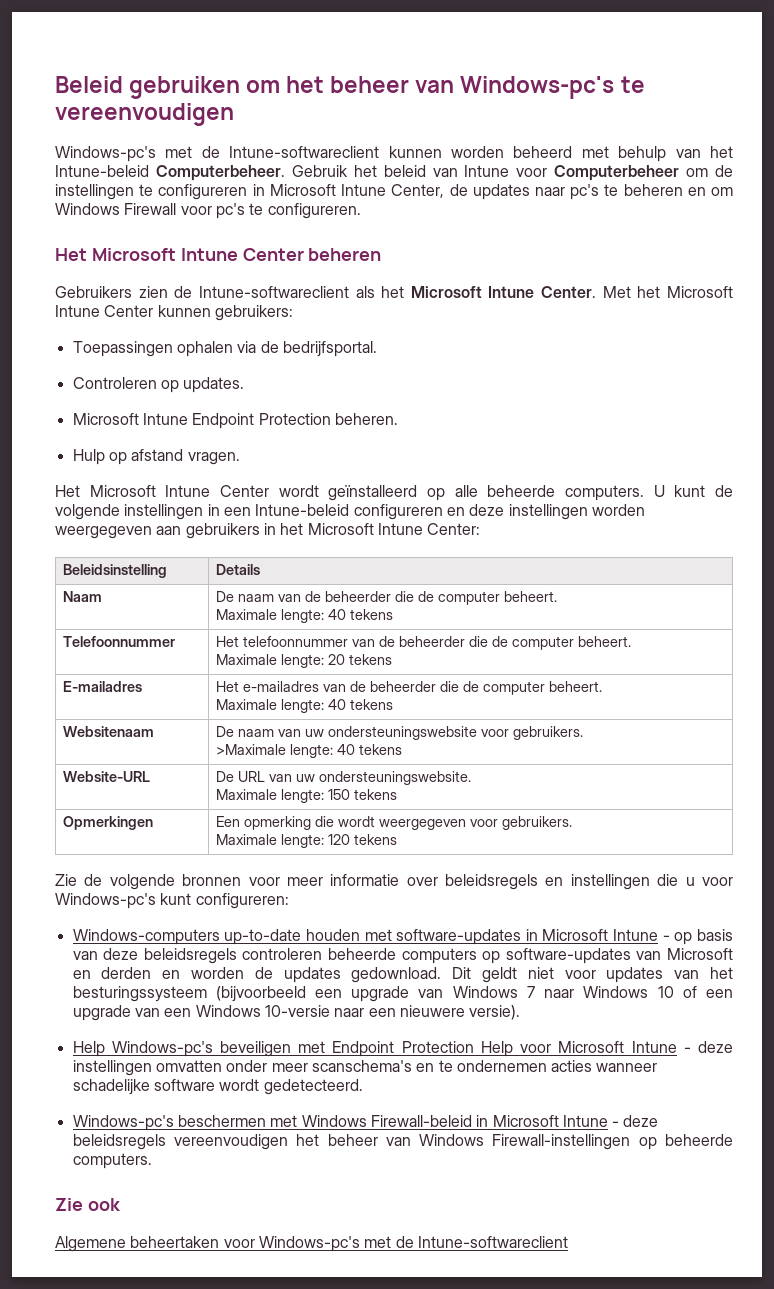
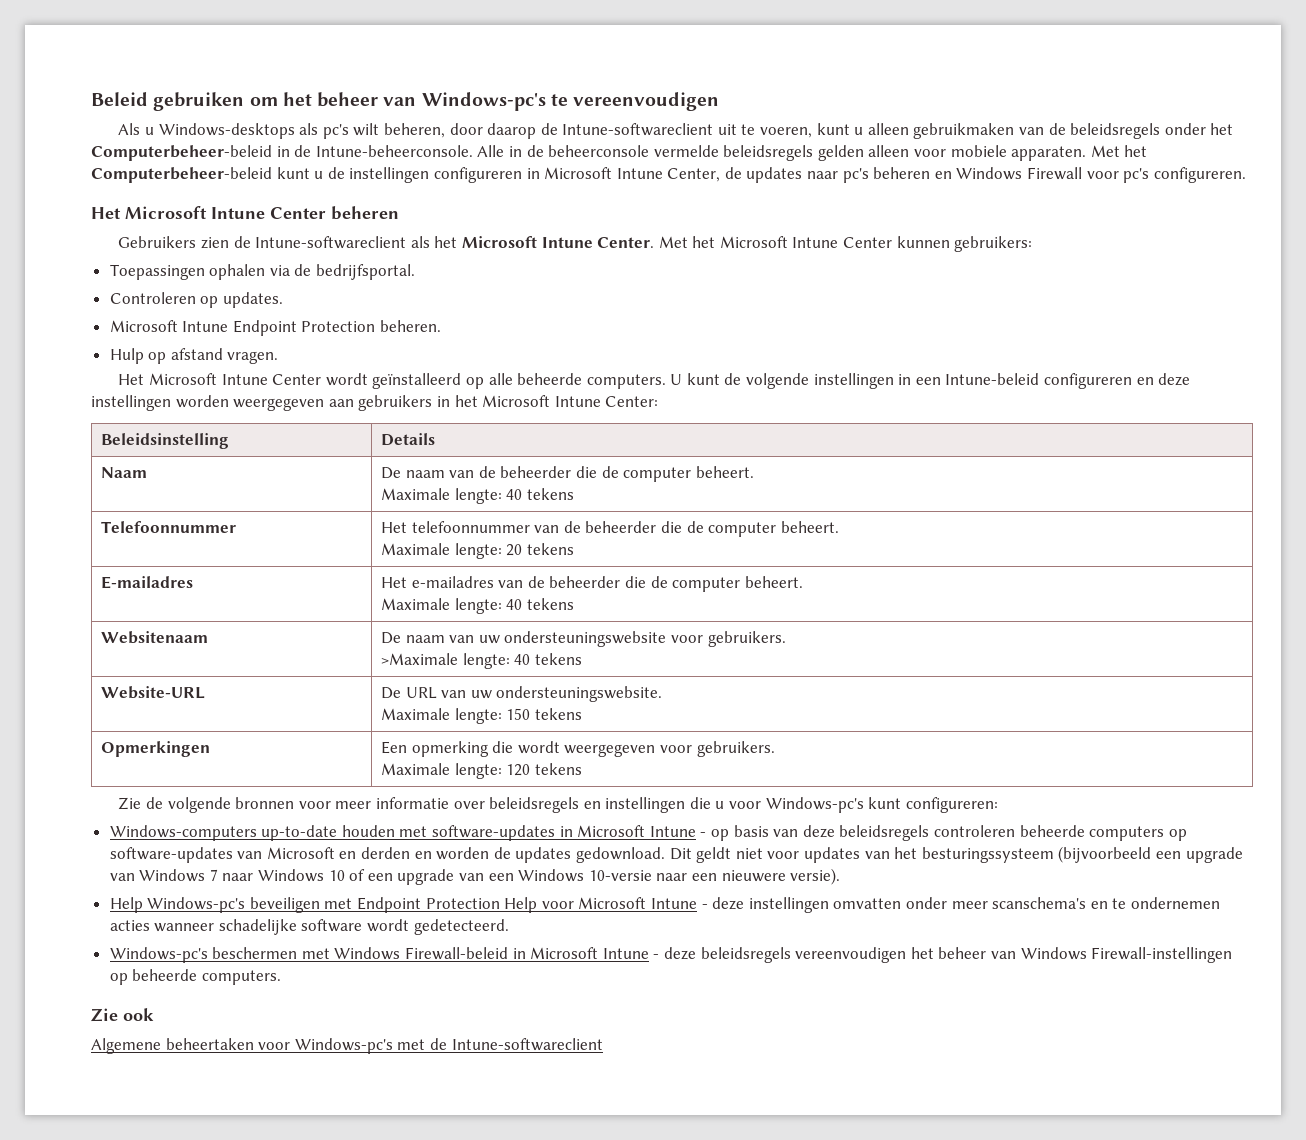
[55,146,733,162] [55,165,709,181] Windows-pc's met de Intune-softwareclient kunnen worden beheerd met behulp van het Intune-beleid Computerbeheer. Gebruik het beleid van Intune voor Computerbeheer om -> [118,123,1234,139] [91,145,1148,161] [91,167,324,183] Als u Windows-desktops als pc's wilt beheren, door daarop de Intune-softwareclient uit te voeren, kunt u alleen gebruikmaken van de beleidsregels onder het Computerbeheer-beleid in de Intune-beheerconsole. Alle in de beheerconsole vermelde beleidsregels gelden alleen voor mobiele apparaten. Met het Computerbeheer-beleid kunt u
[139,184,154,196] te -> (430, 175) none
[604,184,619,196] te -> (869, 175) none
[710,187,733,196] om -> (952, 175) none
[249,203,264,215] te -> (1150, 175) none

